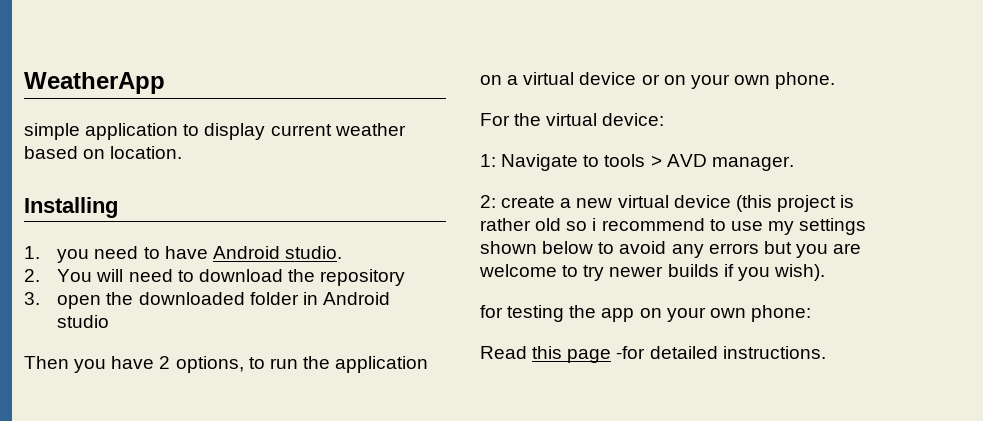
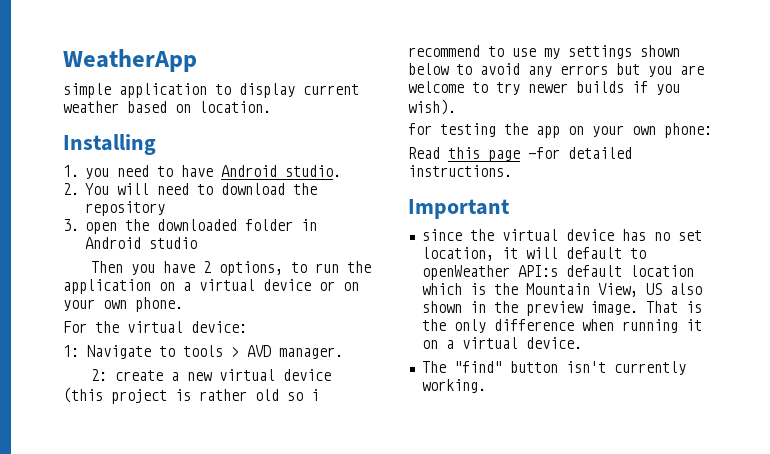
(826, 352) none -> [408,199,510,219] [421,229,702,241] [421,247,646,261] [421,265,694,280] [421,283,702,297] [421,301,702,316] [421,319,702,333] [421,337,582,349] [421,361,686,375] [421,379,486,393] // Important // since the virtual device has no set location, it will default to openWeather API:s default location which is the Mountain View, US also shown in the preview image. That is the only difference when running it on a virtual device. // The "find" button isn't currently working.

